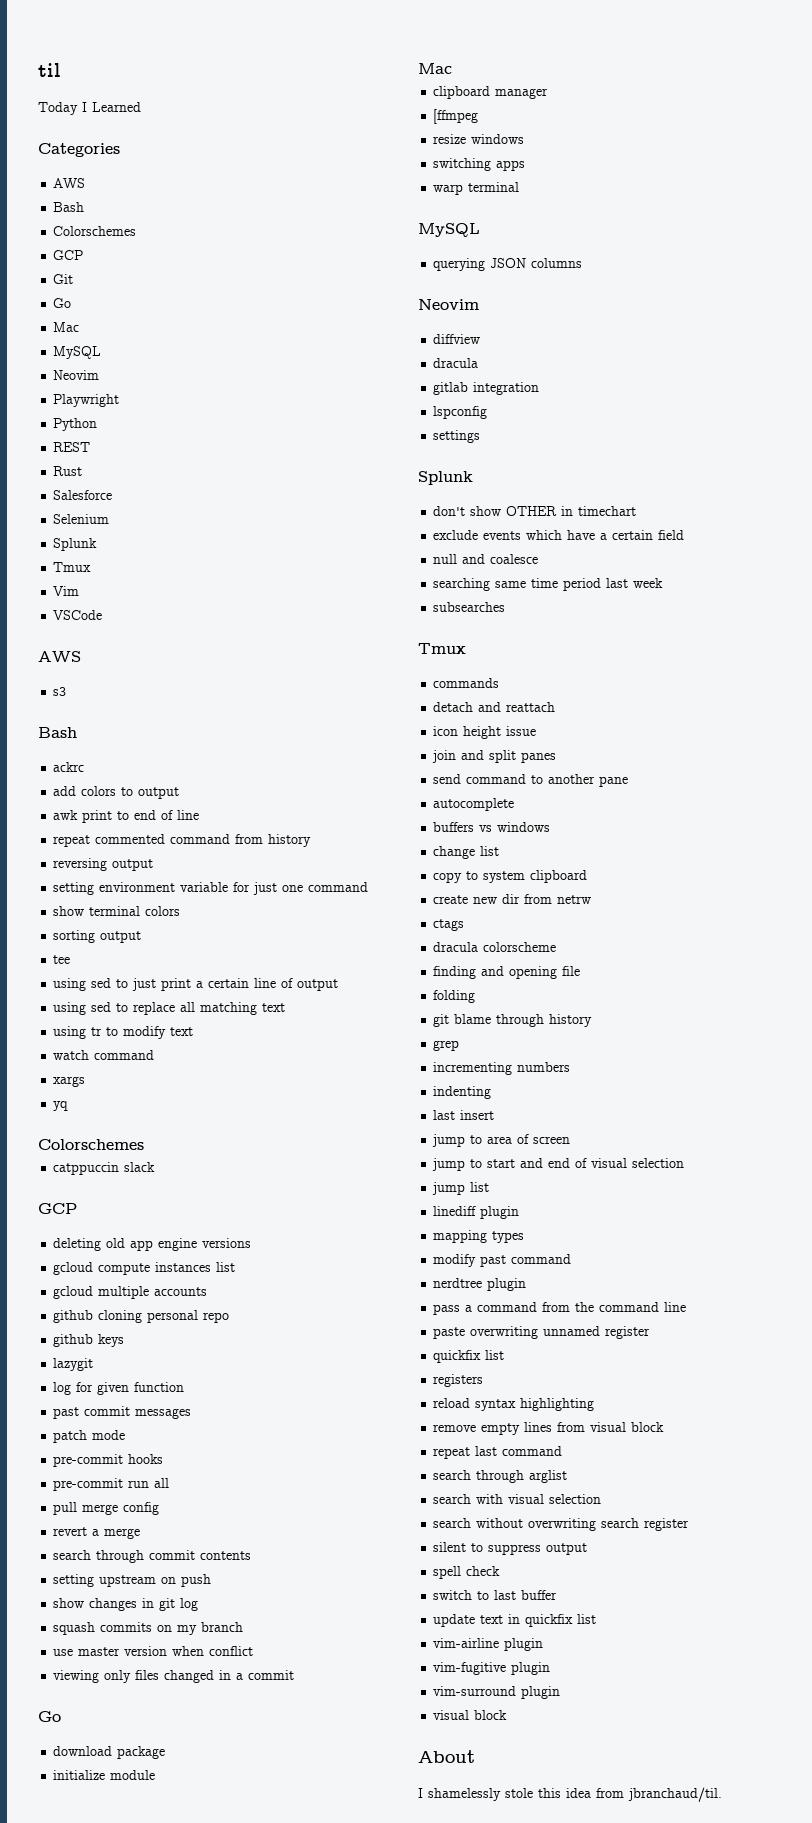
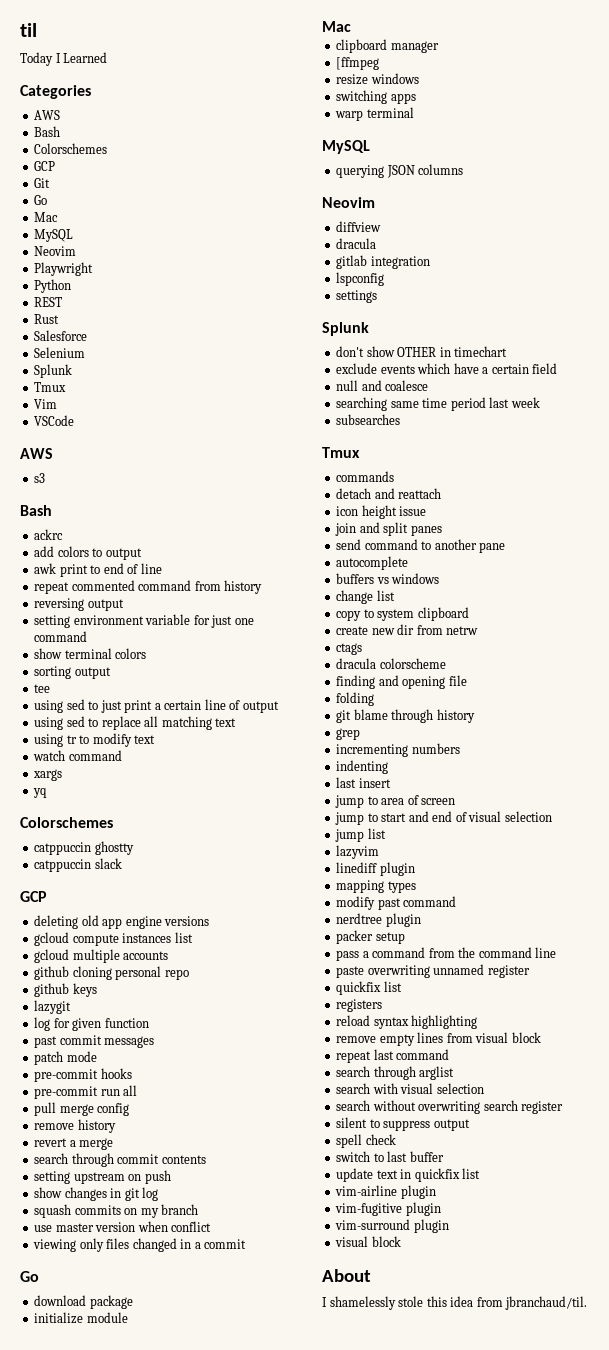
(144, 1144) none -> [34,841,134,855] // catppuccin ghostty
(160, 1508) none -> [34,1119,116,1133] // remove history
(490, 1187) none -> [336,845,380,859] // lazyvim
(527, 1284) none -> [336,930,405,944] // packer setup

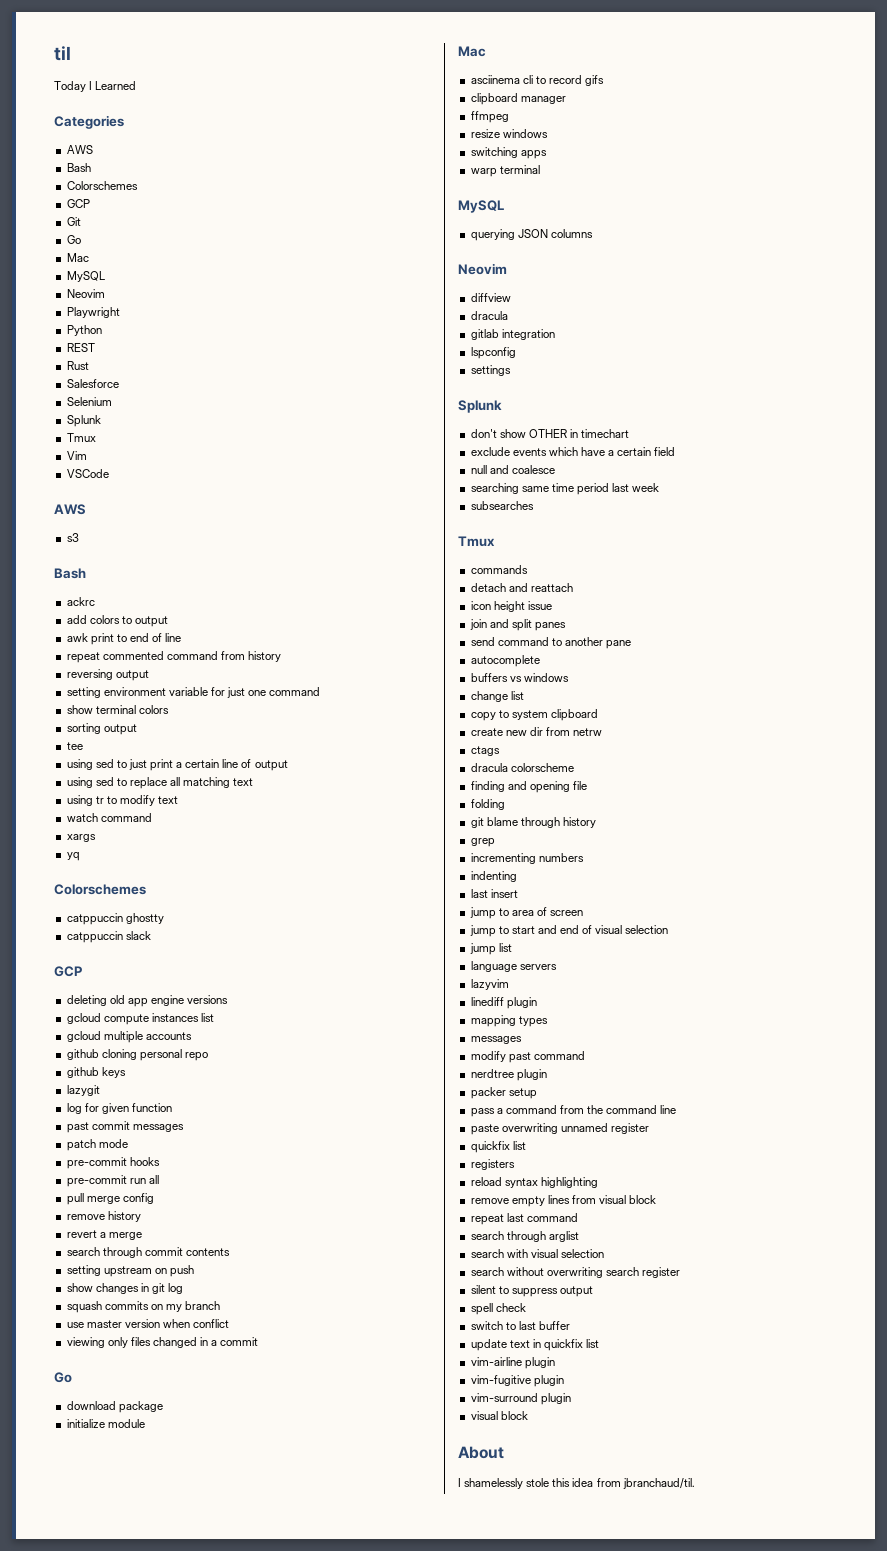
(351, 26) none -> [470,75,605,86] // asciinema cli to record gifs
[336,57,380,70] [ffmpeg -> [470,111,509,123] ffmpeg
(386, 833) none -> [470,961,557,972] // language servers
(416, 887) none -> [470,1036,522,1044] // messages

